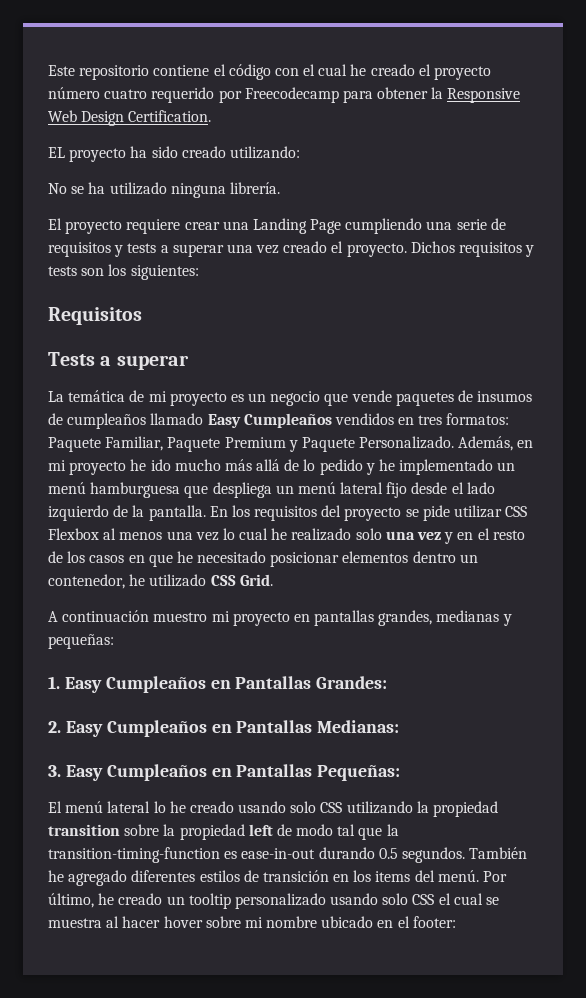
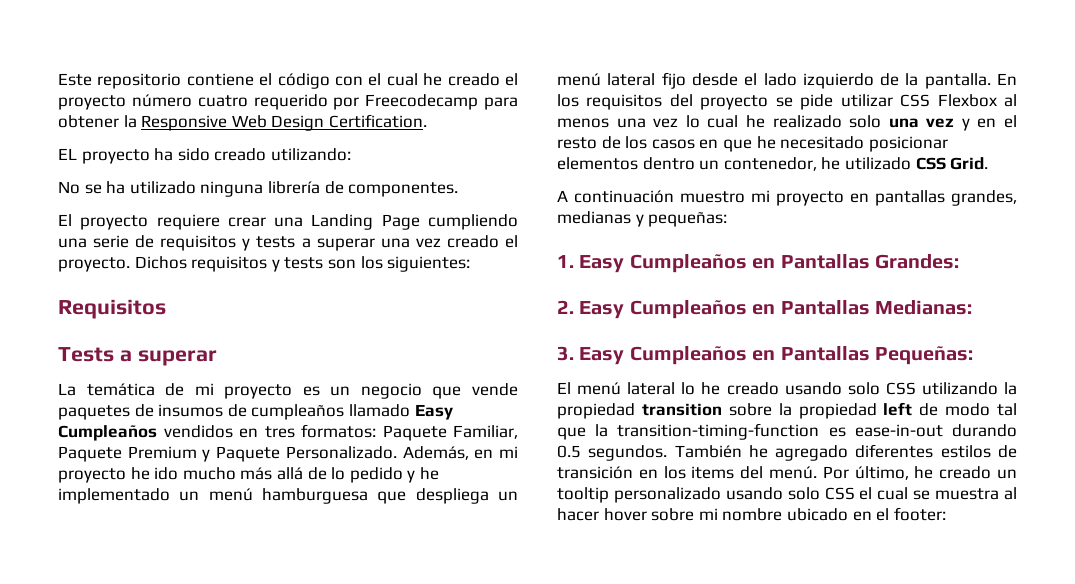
[229,182,280,194] librería. -> [267,181,459,197] librería de componentes.

